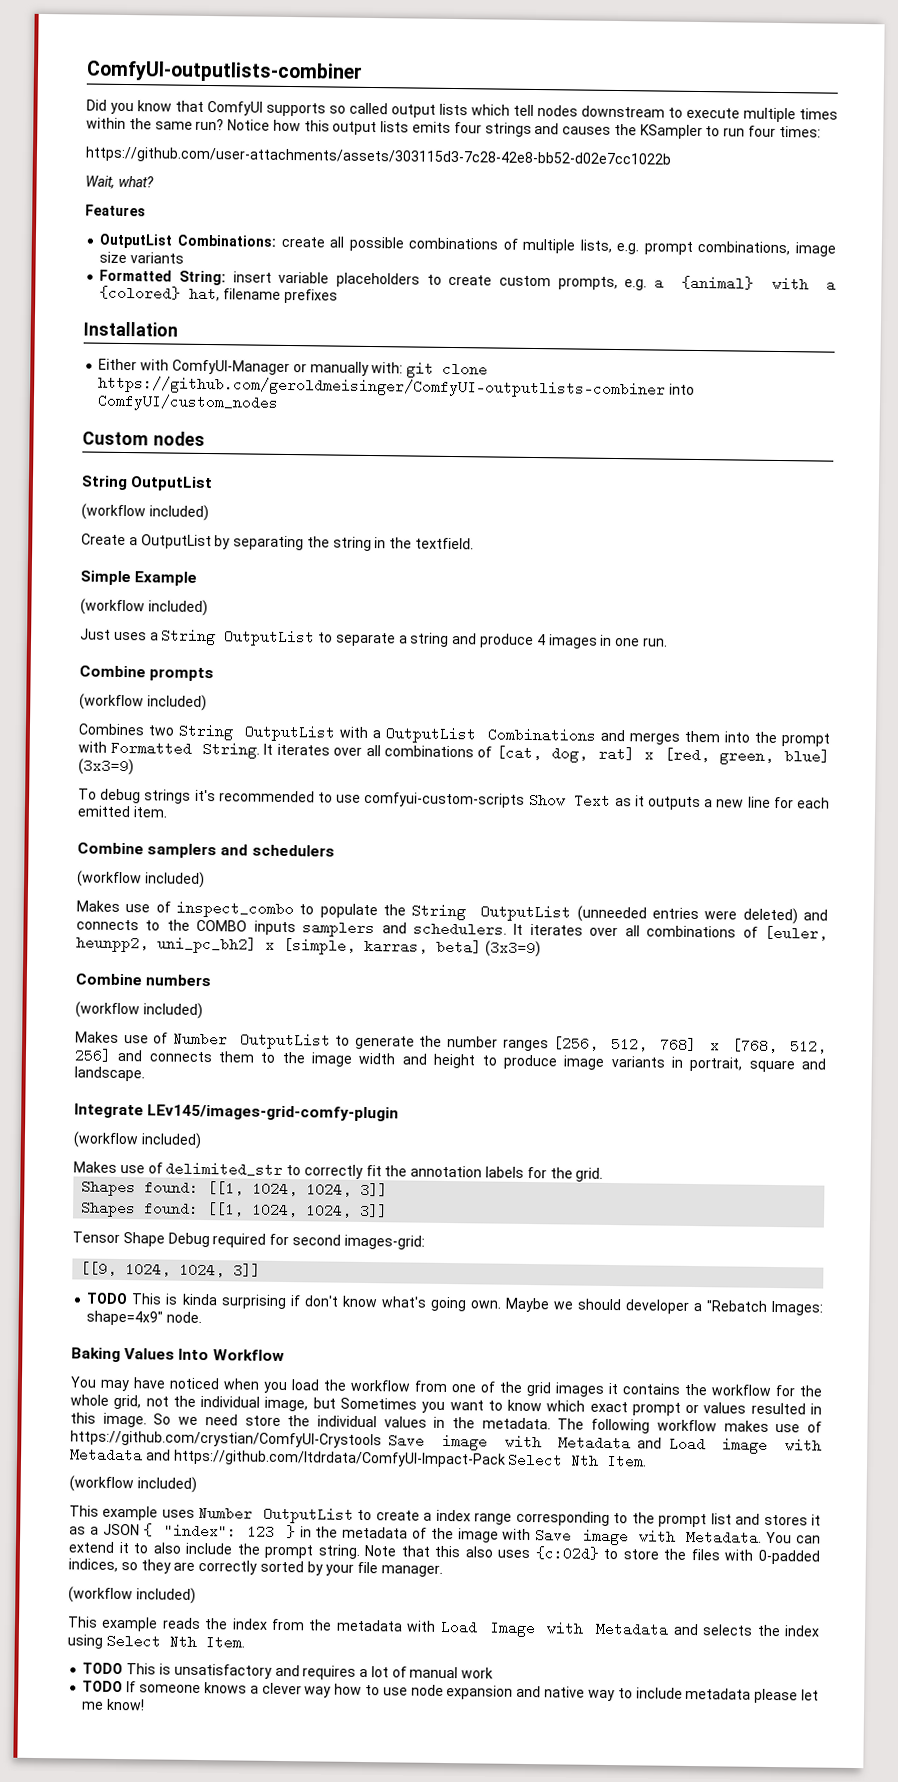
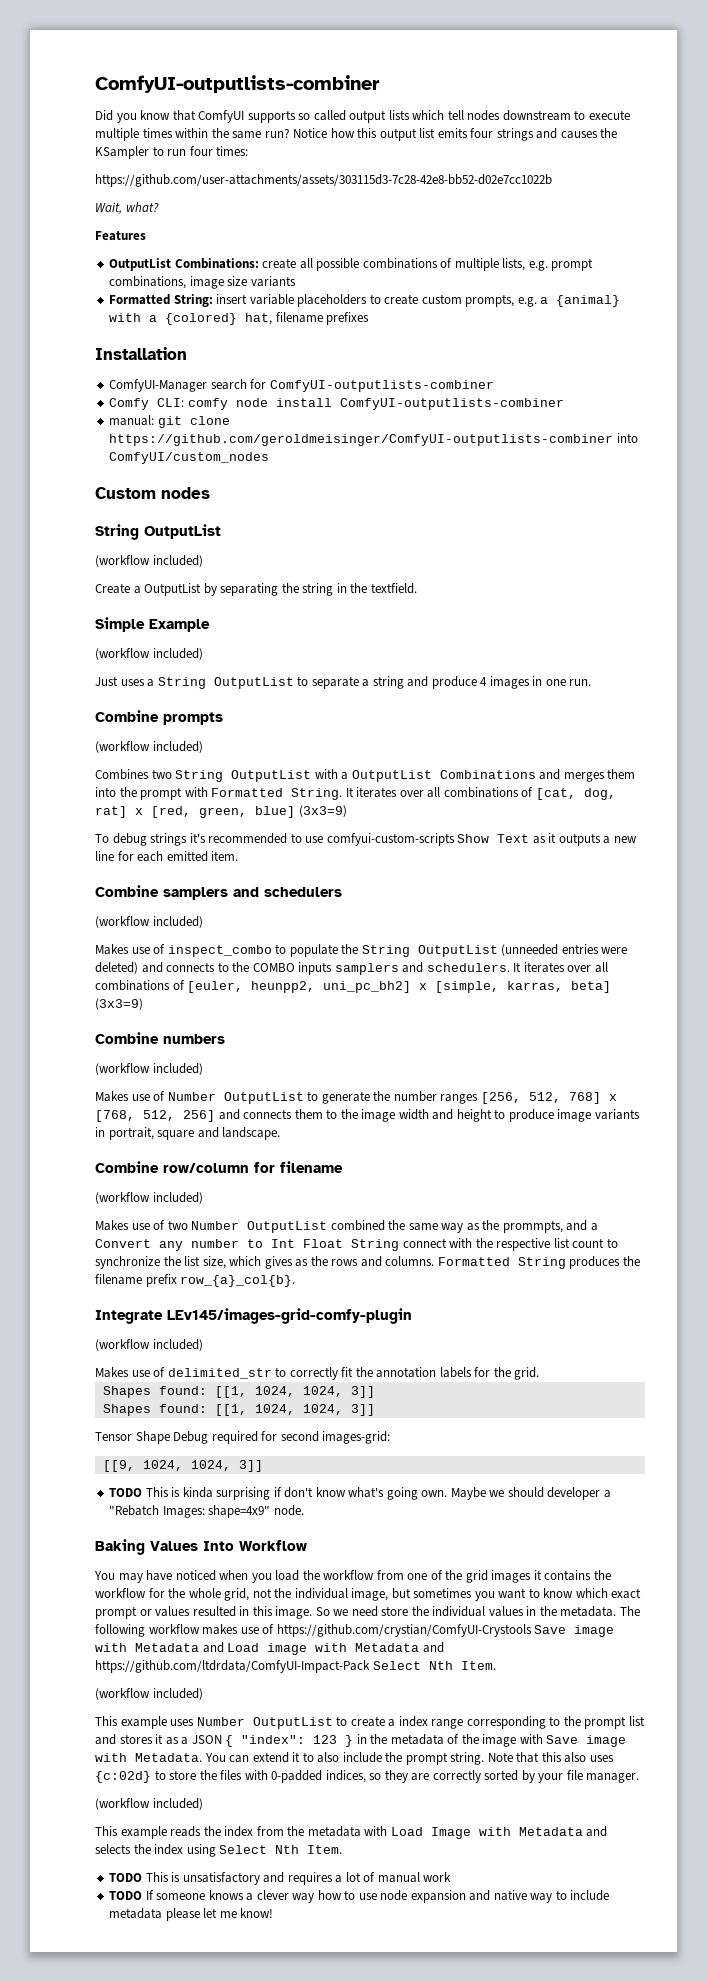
[380,121,410,133] lists -> [419,128,436,138] list
[98,358,404,376] Either with ComfyUI-Manager or manually with: -> [109,379,494,392] [109,398,564,410] [109,415,155,426] ComfyUI-Manager search for ComfyUI-outputlists-combiner // Comfy CLI: comfy node install ComfyUI-outputlists-combiner // manual:
(145, 1074) none -> [95,1161,343,1173] [95,1192,203,1204] [95,1220,598,1233] [95,1238,618,1251] [95,1256,640,1269] [95,1274,296,1287] // Combine row/column for filename // (workflow included) // Makes use of two Number OutputList combined the same way as the prommpts, and a Convert any number to Int Float String connect with the respective list count to synchronize the list size, which gives as the rows and columns. Formatted String produces the filename prefix row_{a}_col{b}.
[339,1397,417,1410] Sometimes -> [413,1588,473,1598] sometimes

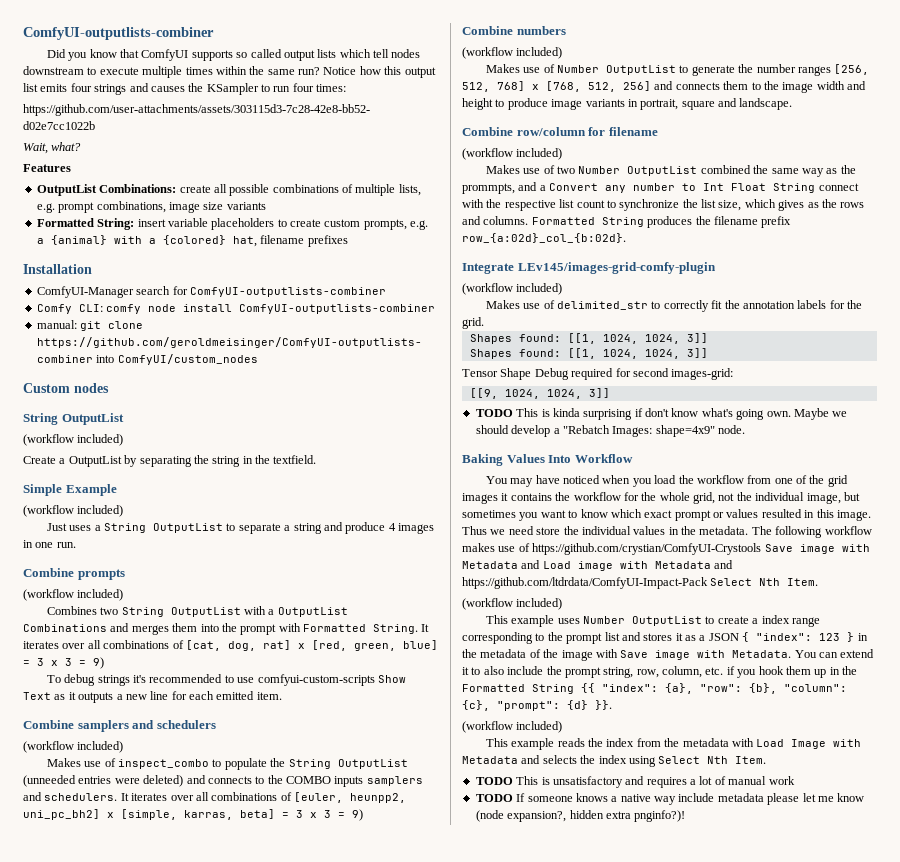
[298,805,347,817] (3x3=9) -> [23,657,104,669] = 3 x 3 = 9)
[95,998,143,1010] (3x3=9) -> [282,809,363,821] = 3 x 3 = 9)
[180,1275,296,1287] row_{a}_col{b}. -> [462,233,626,243] row_{a:02d}_col_{b:02d}.
[547,1487,601,1500] developer -> [511,425,551,437] develop
[315,1607,330,1616] So -> [462,526,487,535] Thus
[450,1752,614,1765] [95,1770,640,1783] string. Note that this also uses {c:02d} to store the files with 0-padded indices, so they are correctly sorted by your file manager. -> [603,666,857,678] [462,683,847,694] [462,700,612,711] string, row, column, etc. if you hook them up in the Formatted String {{ "index": {a}, "row": {b}, "column": {c}, "prompt": {d} }}.
[256,1890,491,1903] clever way how to use node expansion and -> (618, 799) none
[555,1890,567,1900] to -> (676, 800) none
[240,1908,274,1918] know! -> [837,793,865,802] [475,810,686,822] know (node expansion?, hidden extra pnginfo?)!

